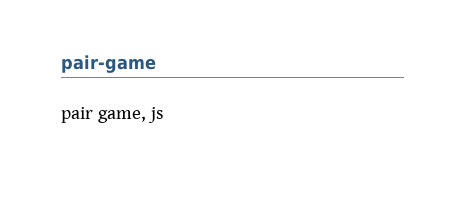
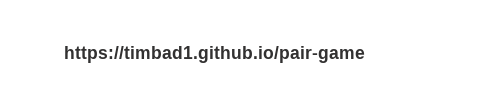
[61,55,156,73] [61,107,164,123] pair-game // pair game, js -> [64,46,365,63] https://timbad1.github.io/pair-game

